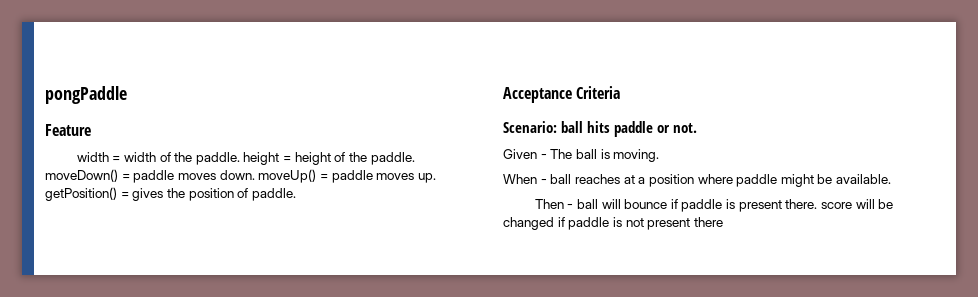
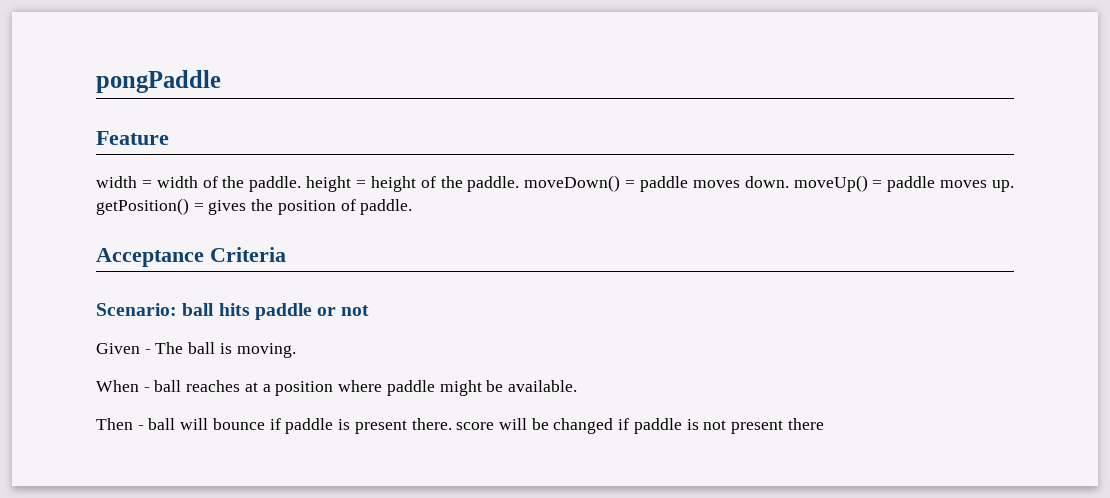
[673,123,698,133] not. -> [341,305,370,316] not

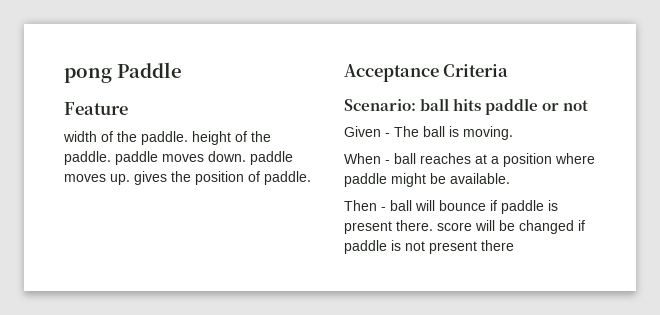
[96,70,221,93] pongPaddle -> [64,62,182,83] pong Paddle
[141,176,198,188] = width -> (97, 136) none
[356,175,636,192] = height of the paddle. moveDown() = -> [235,131,271,142] [64,151,111,165] of the paddle.
[793,175,883,192] moveUp() = -> (246, 156) none
[96,198,204,215] getPosition() = -> (130, 179) none

